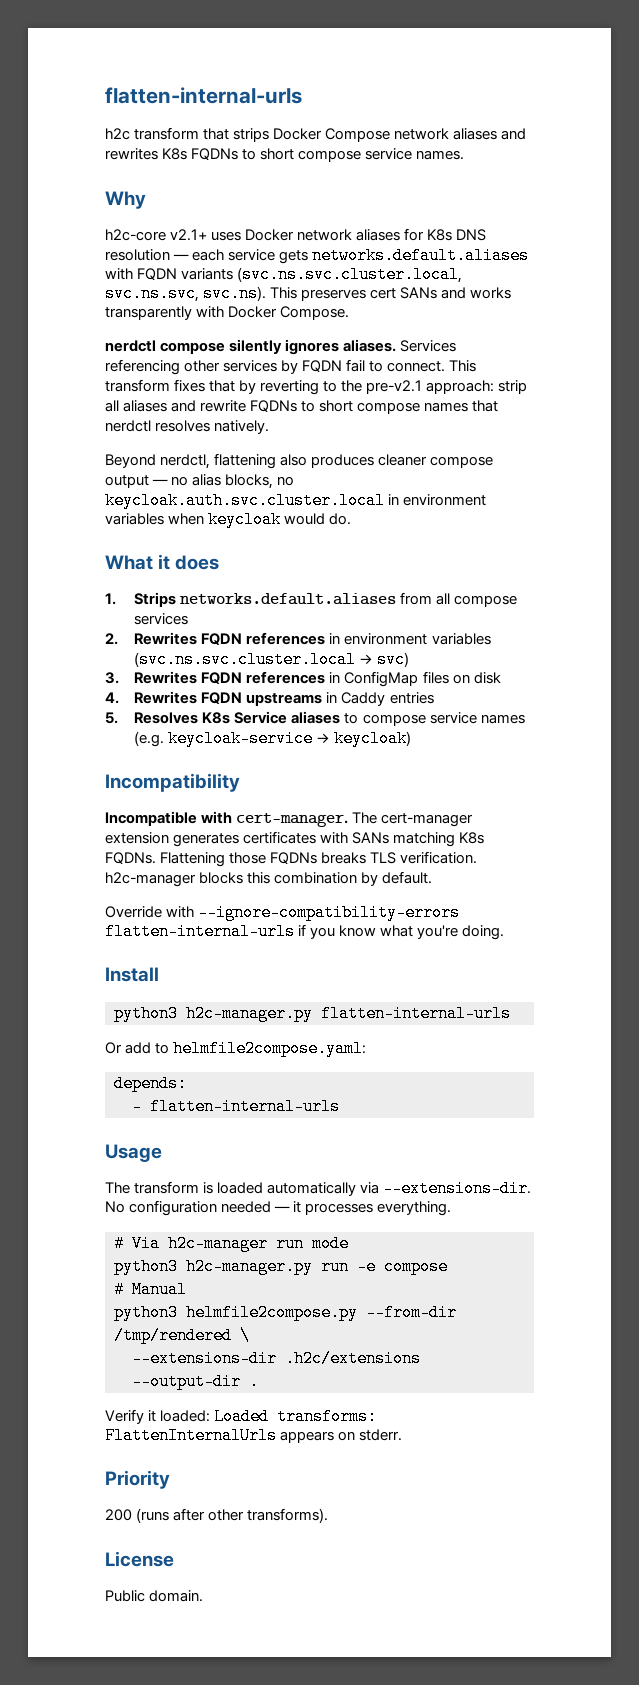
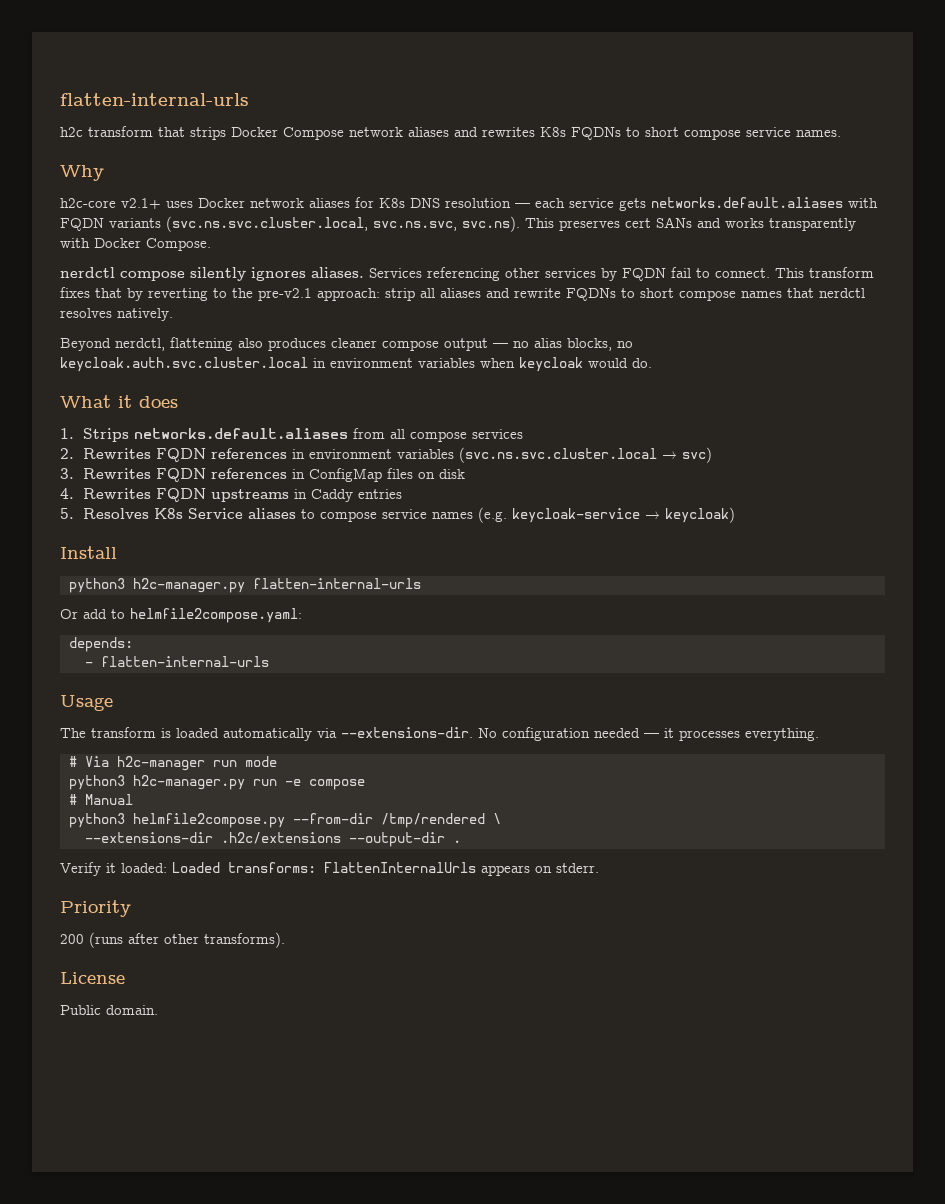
[105,773,240,792] [105,811,474,827] [105,831,485,847] [105,851,478,867] [105,871,433,887] [105,904,461,921] [105,923,505,940] // Incompatibility // Incompatible with cert-manager. The cert-manager extension generates certificates with SANs matching K8s FQDNs. Flattening those FQDNs breaks TLS verification. h2c-manager blocks this combination by default. // Override with --ignore-compatibility-errors flatten-internal-urls if you know what you're doing. -> (735, 515) none

